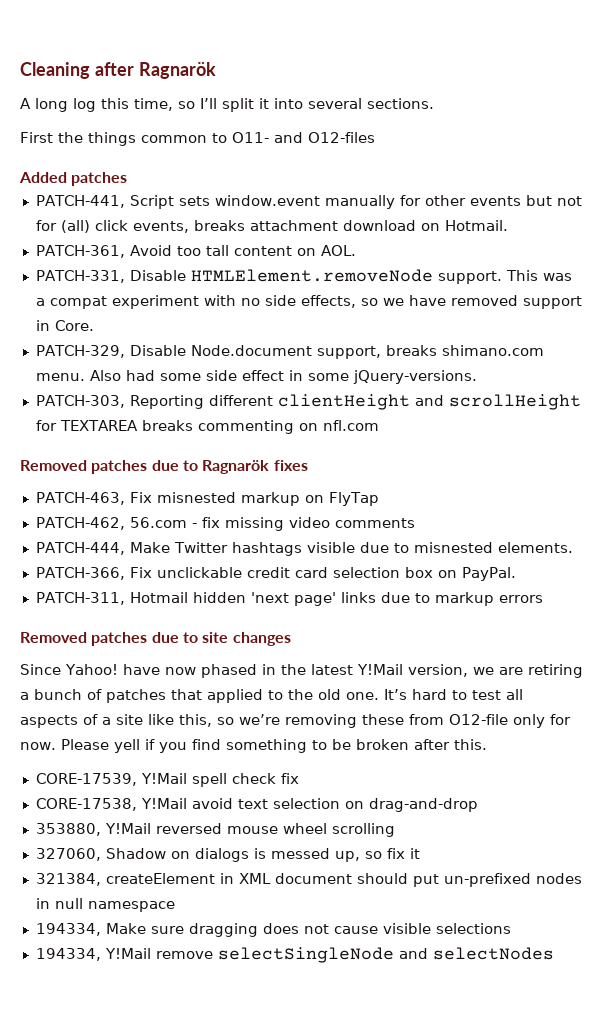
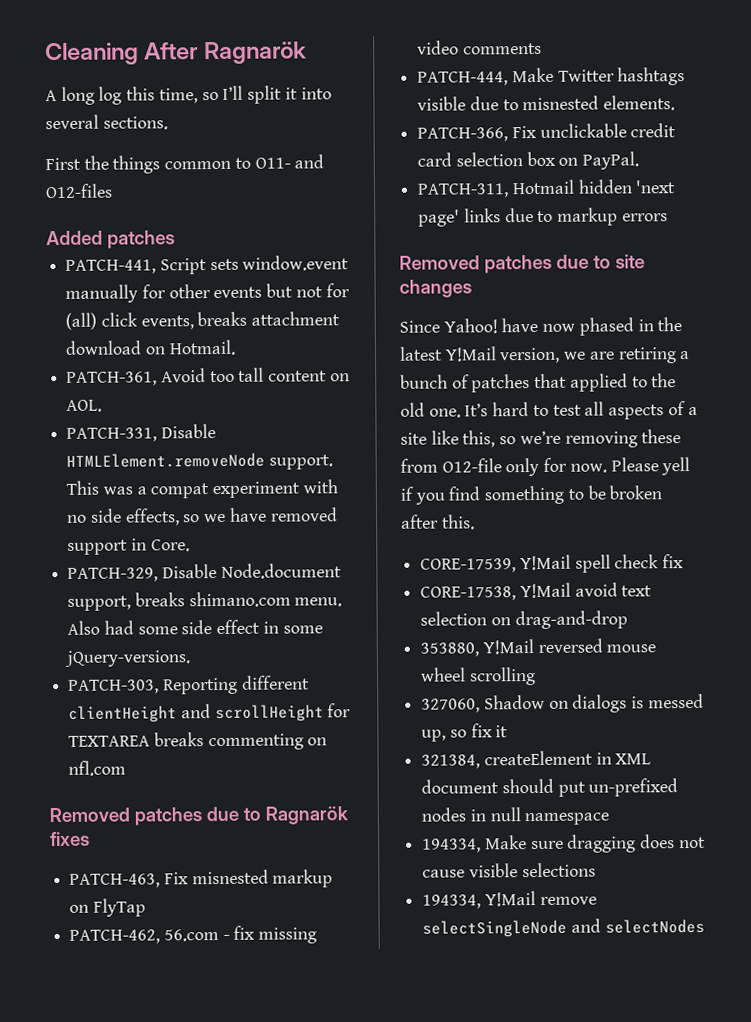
[94,62,134,76] after -> [144,42,199,60] After

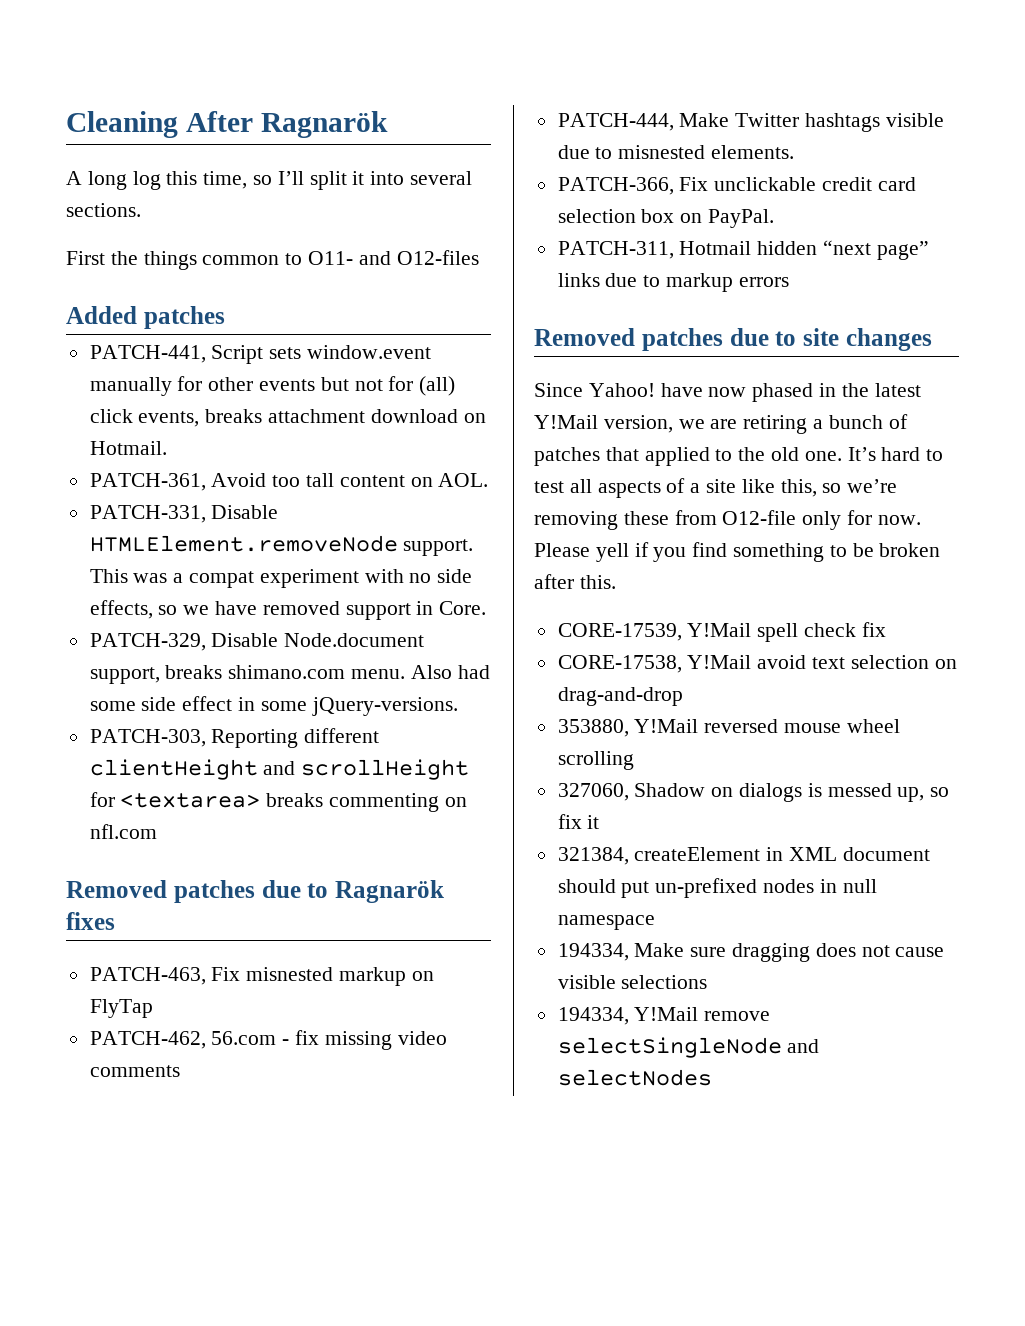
[68,735,151,747] TEXTAREA -> [120,793,261,808] <textarea>
[635,180,677,194] [418,209,461,227] 'next page' -> [823,240,929,260] “next page”

